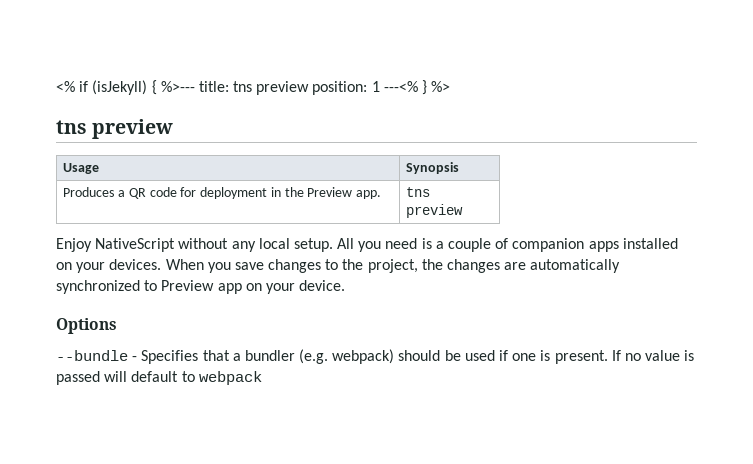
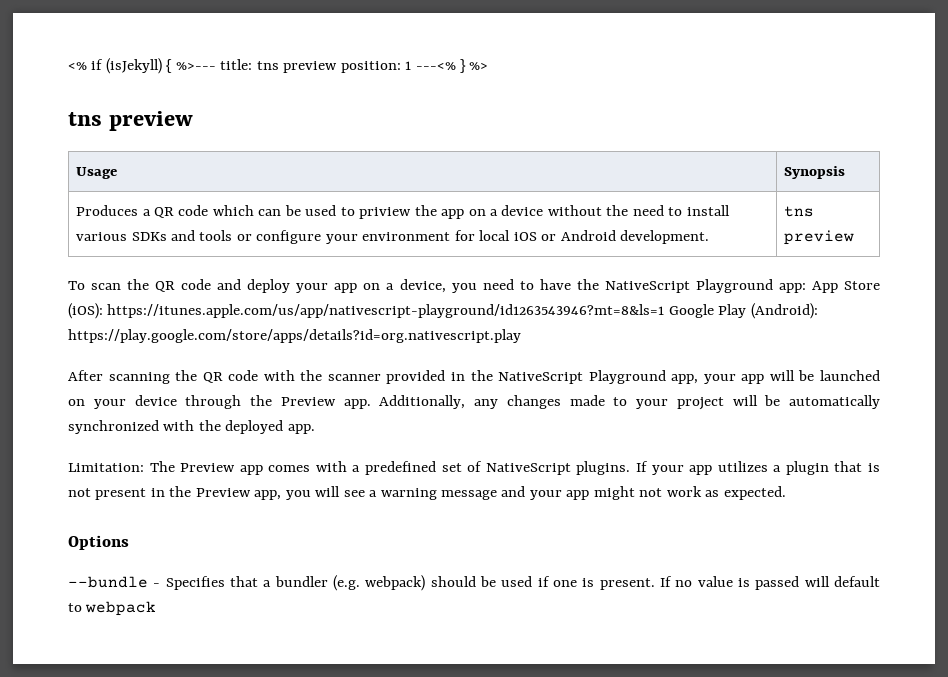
[180,187,382,199] [406,187,431,197] [406,204,464,218] [56,238,678,252] [56,259,621,273] [56,280,346,294] for deployment in the Preview app. | tns preview // Enjoy NativeScript without any local setup. All you need is a couple of companion apps installed on your devices. When you save changes to the project, the changes are automatically synchronized to Preview app on your device. -> [212,205,730,219] [76,230,709,244] [784,206,815,217] [784,230,855,245] [68,279,880,293] [68,303,818,319] [68,329,521,343] [68,370,880,384] [68,395,880,410] [68,420,315,434] [68,461,880,475] [68,486,786,500] which can be used to priview the app on a device without the need to install various SDKs and tools or configure your environment for local iOS or Android development. | tns preview // To scan the QR code and deploy your app on a device, you need to have the NativeScript Playground app: App Store (iOS): https://itunes.apple.com/us/app/nativescript-playground/id1263543946?mt=8&ls=1 Google Play (Android): https://play.google.com/store/apps/details?id=org.nativescript.play // After scanning the QR code with the scanner provided in the NativeScript Playground app, your app will be launched on your device through the Preview app. Additionally, any changes made to your project will be automatically synchronized with the deployed app. // Limitation: The Preview app comes with a predefined set of NativeScript plugins. If your app utilizes a plugin that is not present in the Preview app, you will see a warning message and your app might not work as expected.

